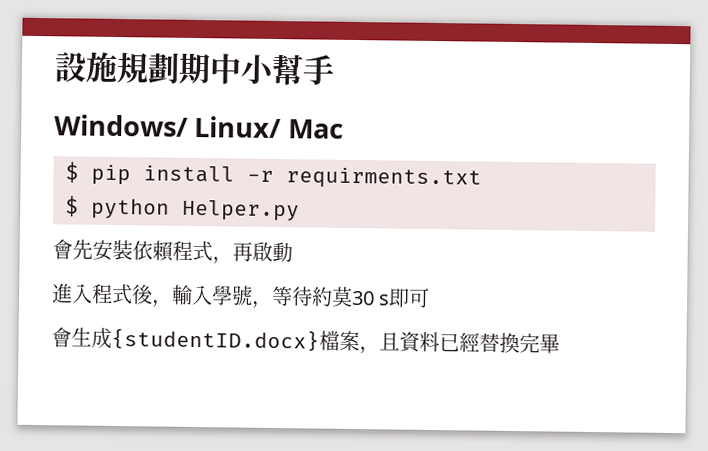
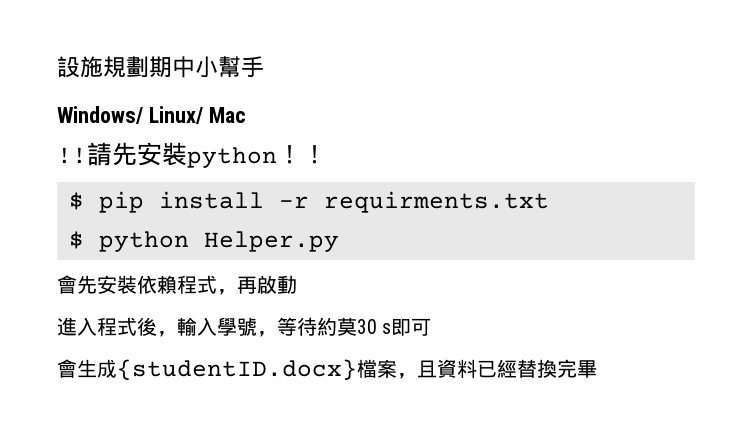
(344, 129) none -> [57,142,327,168] // !!請先安裝python！！

